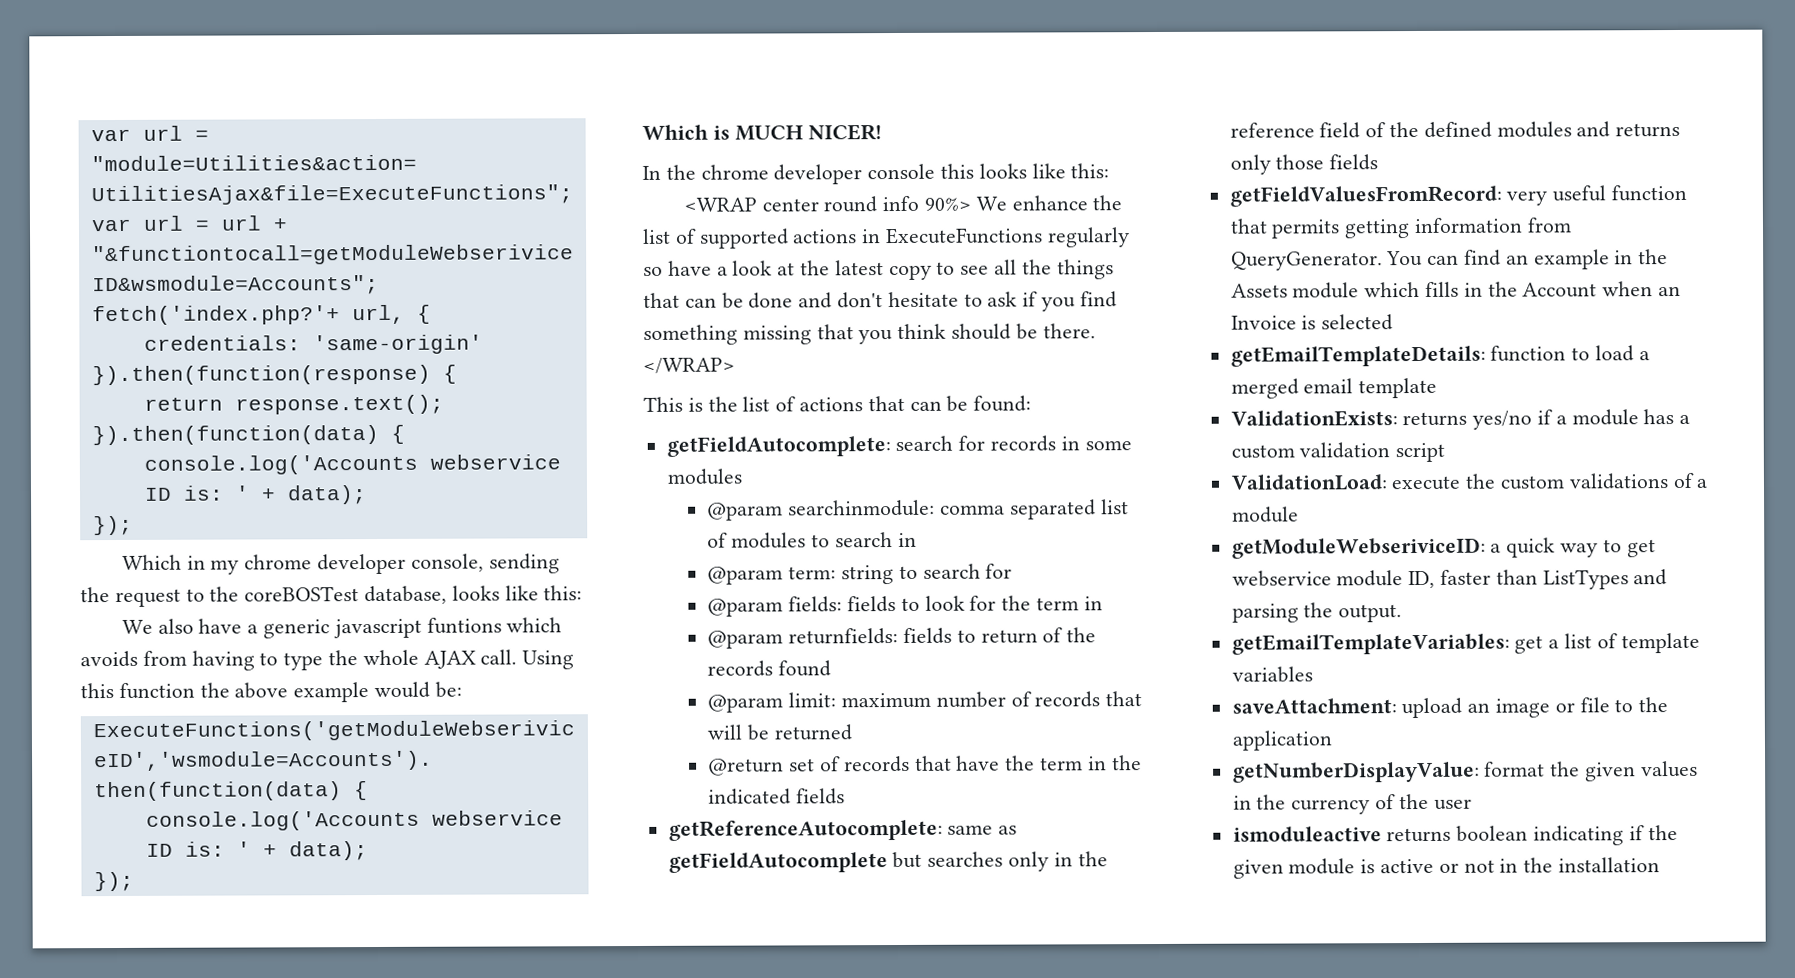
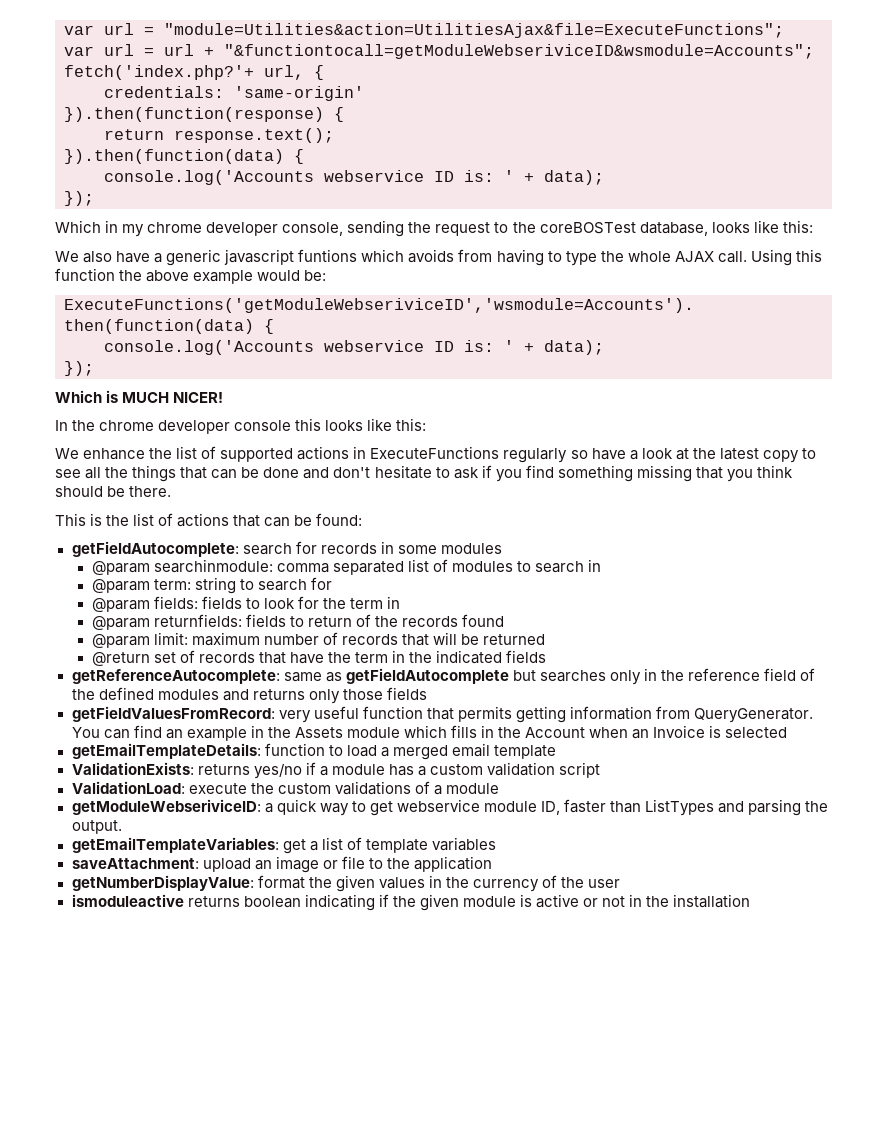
[683,195,972,213] <WRAP center round info 90%> -> (427, 424) none
[643,357,735,374] </WRAP> -> (172, 491) none

